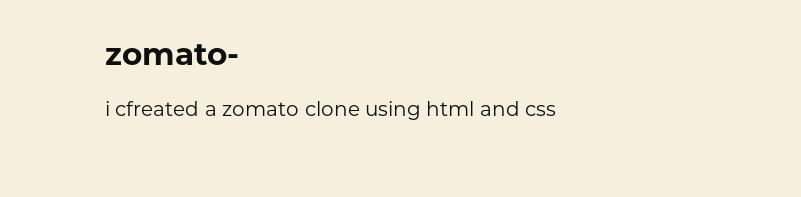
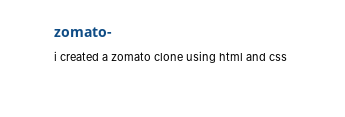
[115,101,200,116] cfreated -> [60,52,99,61] created

